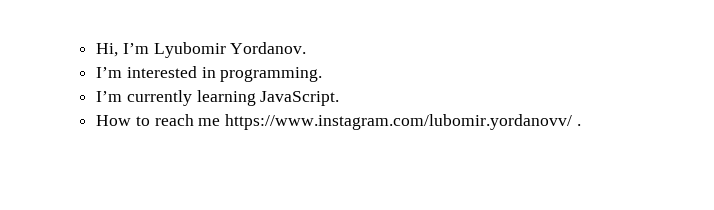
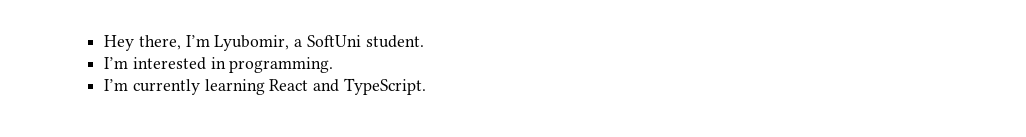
[96,42,307,58] Hi, I’m Lyubomir Yordanov. -> [104,35,424,51] Hey there, I’m Lyubomir, a SoftUni student.
[260,91,340,106] [96,114,581,130] JavaScript. // How to reach me https://www.instagram.com/lubomir.yordanovv/ . -> [269,78,426,95] React and TypeScript.

